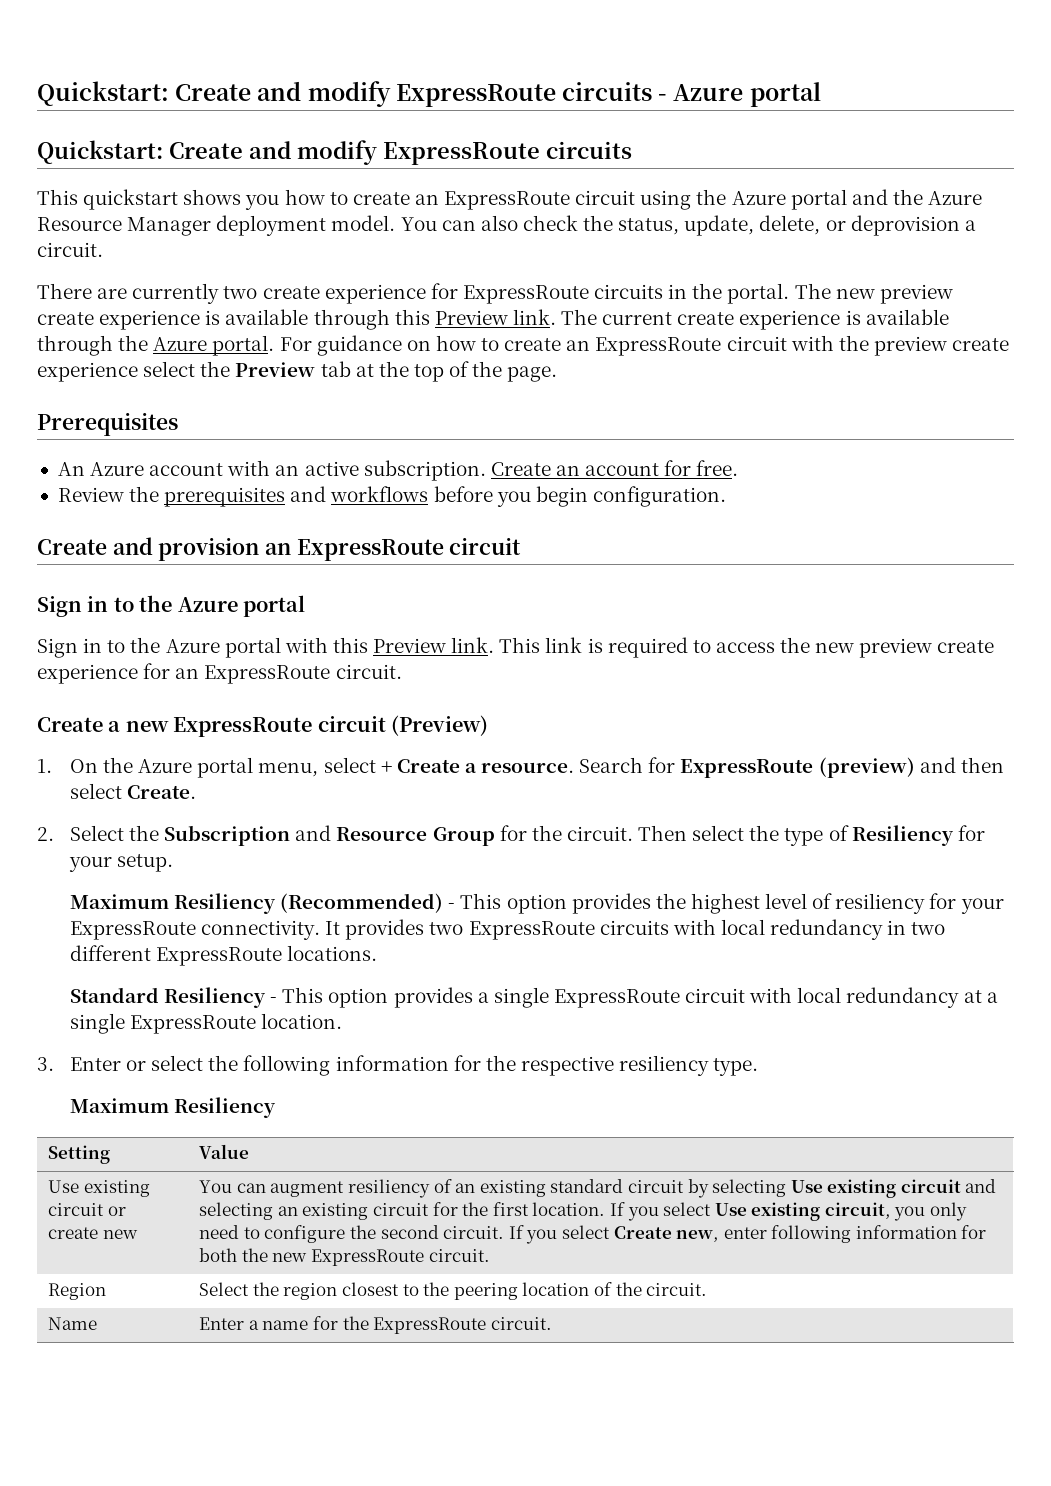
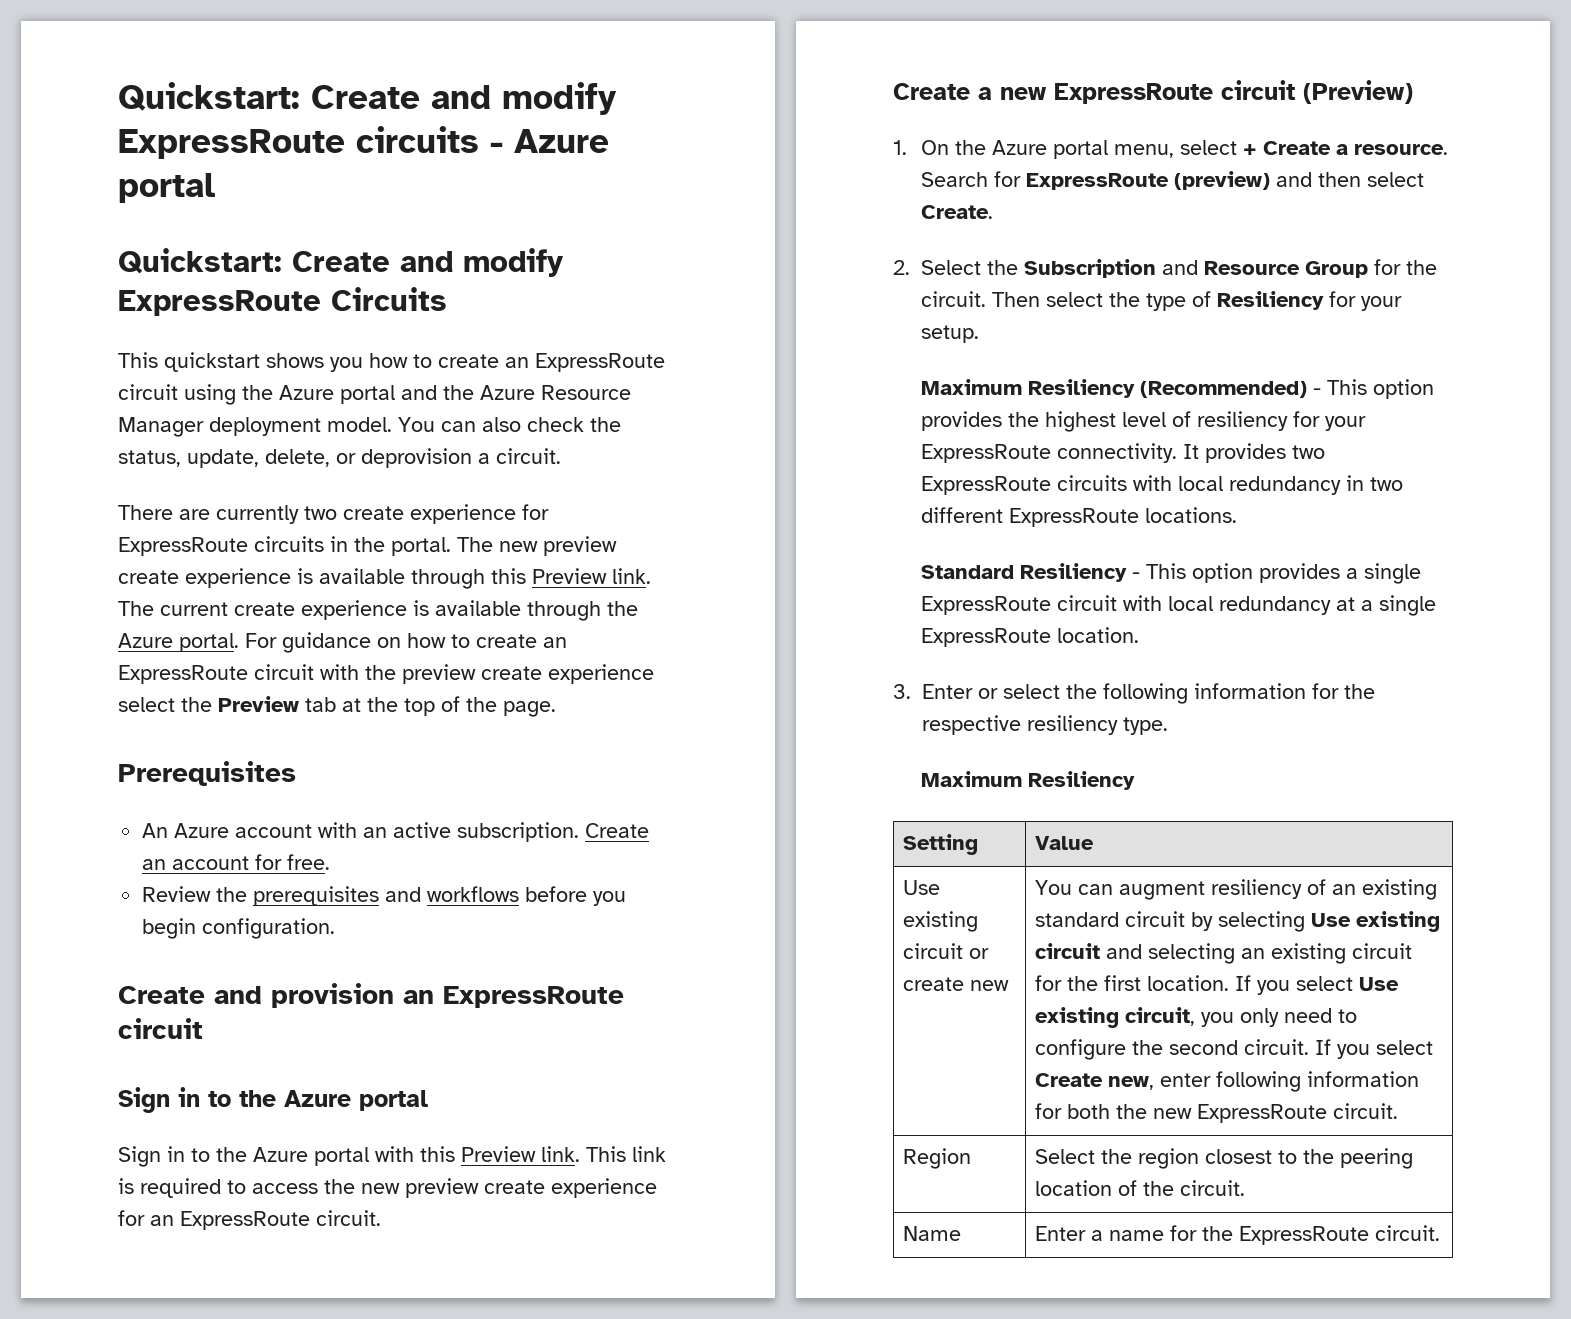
[546,141,632,159] circuits -> [331,287,447,311] Circuits

